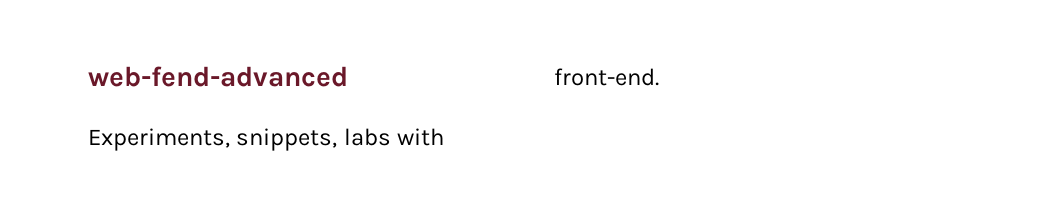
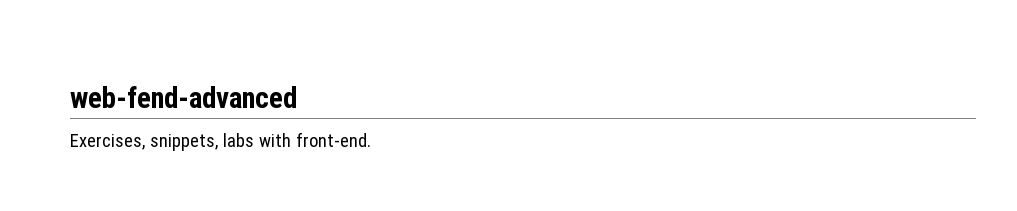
[88,128,230,151] Experiments, -> [70,134,145,150] Exercises,

